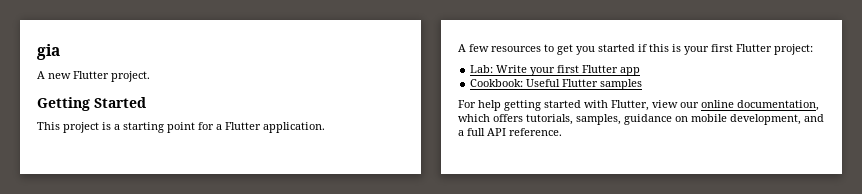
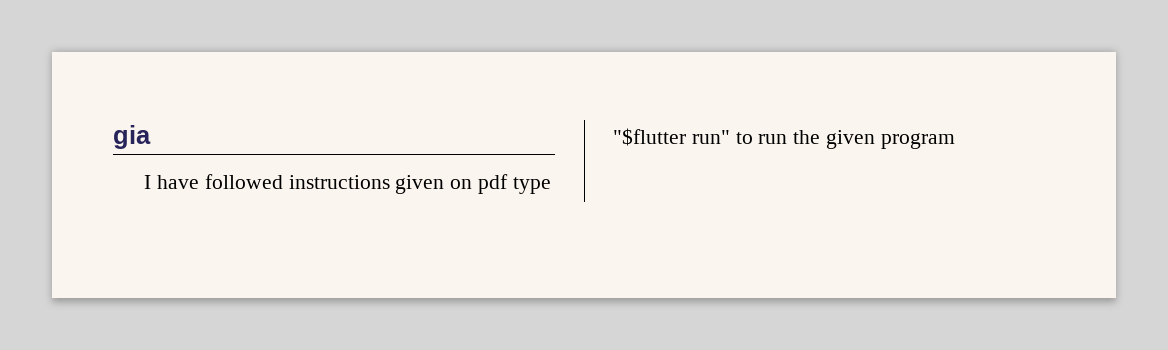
[37,71,150,82] [37,97,146,111] [37,122,325,133] [458,44,813,55] [470,65,641,76] [470,79,643,90] [458,100,819,111] [458,114,824,125] [458,128,562,136] A new Flutter project. // Getting Started // This project is a starting point for a Flutter application. // A few resources to get you started if this is your first Flutter project: // Lab: Write your first Flutter app // Cookbook: Useful Flutter samples // For help getting started with Flutter, view our online documentation, which offers tutorials, samples, guidance on mobile development, and a full API reference. -> [144,174,551,194] [613,128,955,149] I have followed instructions given on pdf type "$flutter run" to run the given program

